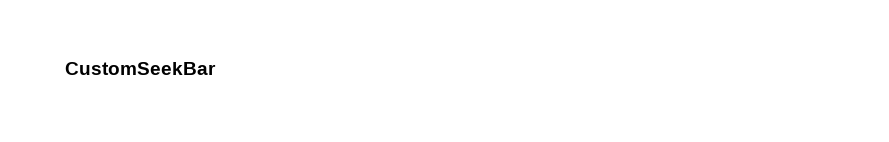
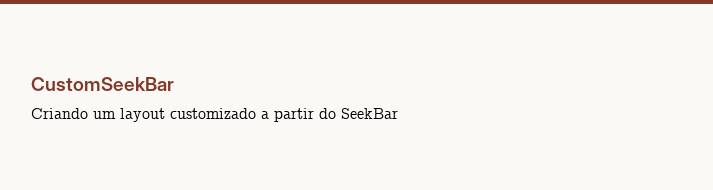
(216, 68) none -> [31,108,398,122] // Criando um layout customizado a partir do SeekBar

